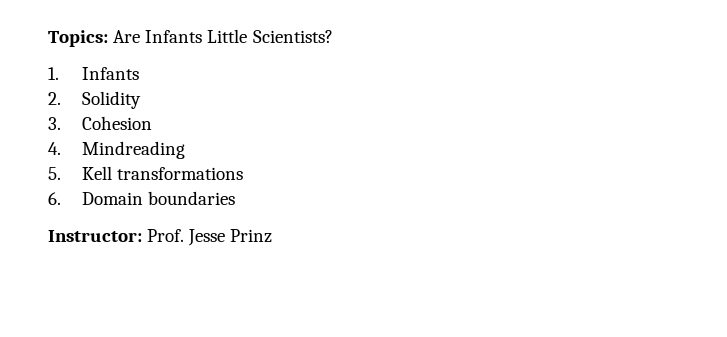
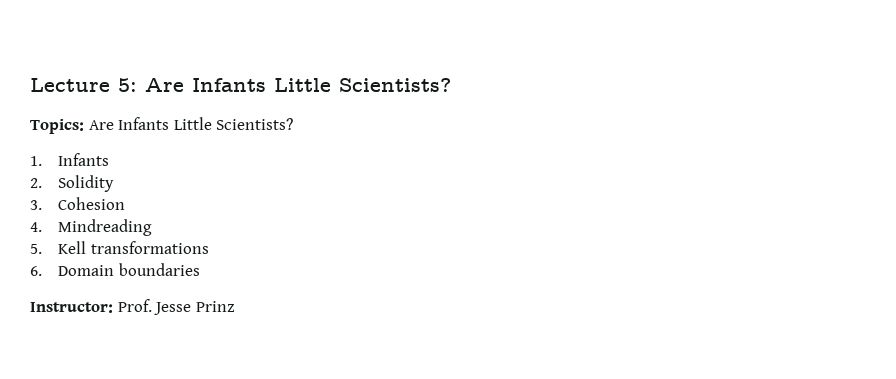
(48, 38) none -> [30,78,451,92] Lecture 5: Are Infants Little Scientists? //

